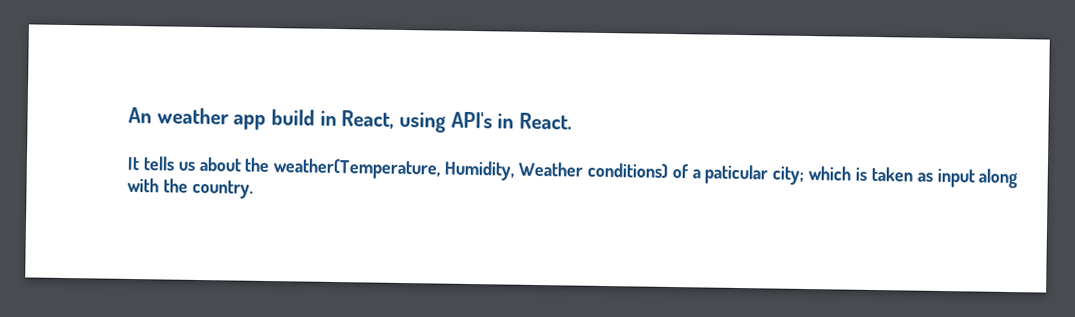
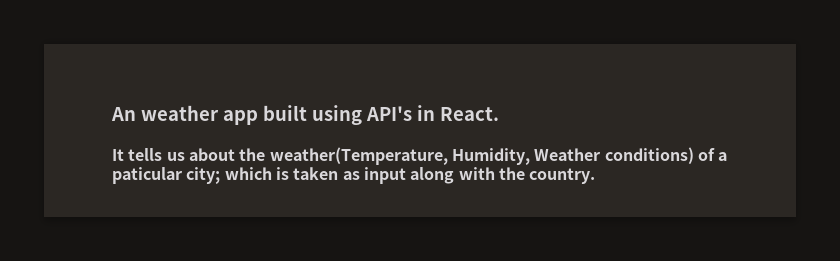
[271,109,395,129] build in React, -> [262,105,307,121] built

